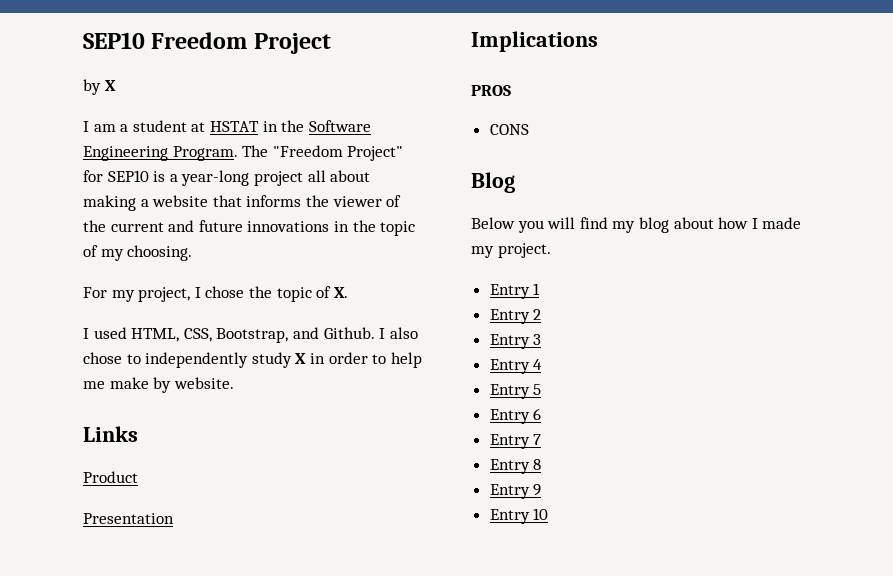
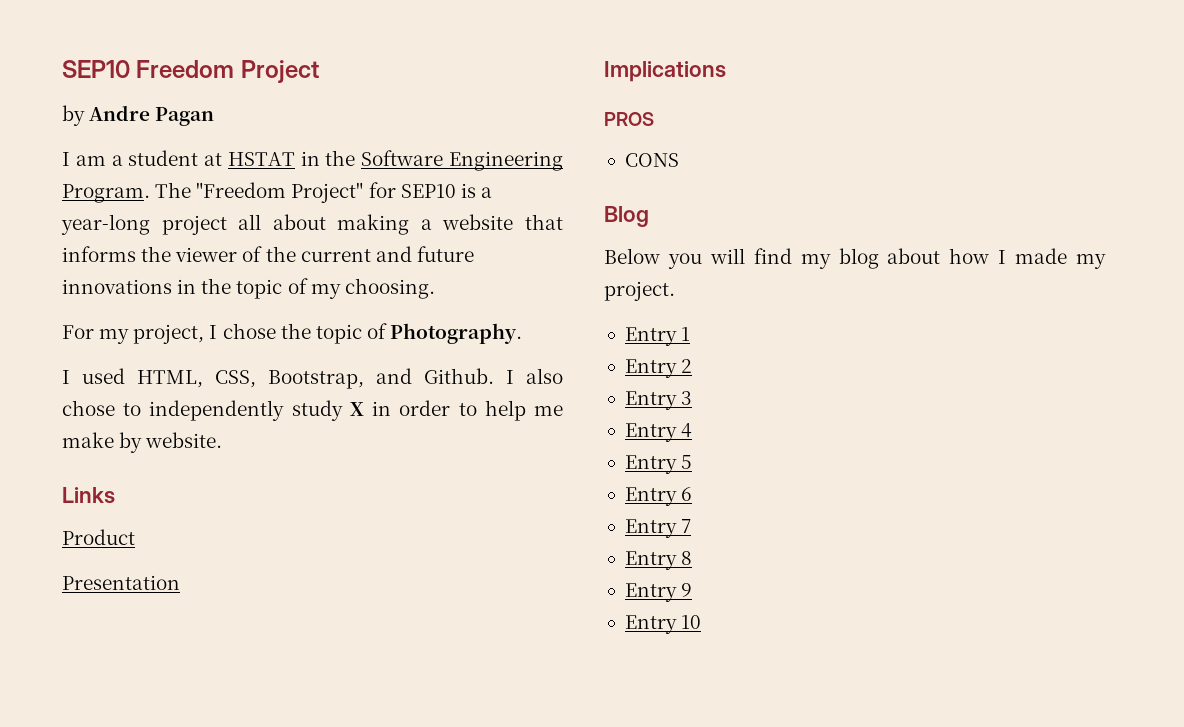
[104,80,116,91] X -> [89,105,215,126] Andre Pagan
[333,287,348,298] X. -> [390,323,523,344] Photography.

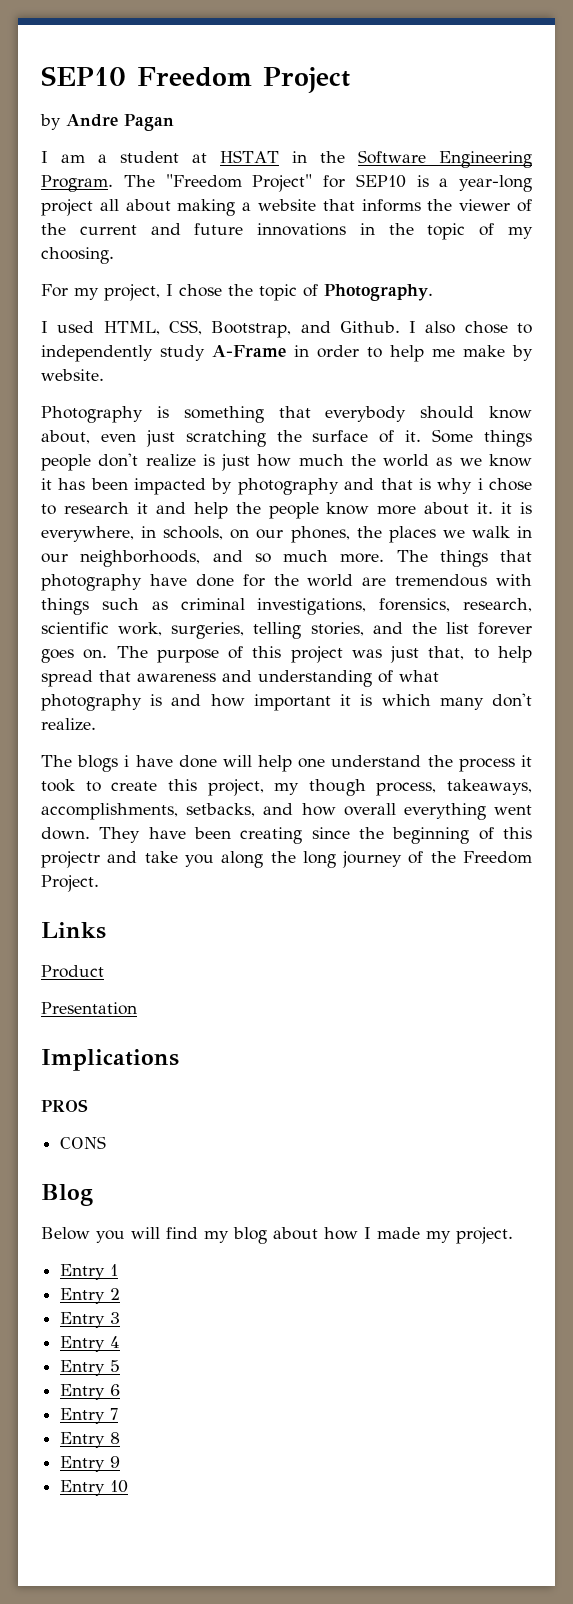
[349,402,364,416] X -> [212,345,286,357] A-Frame
(223, 440) none -> [41,406,532,423] [41,429,533,447] [41,453,532,471] [41,478,532,495] [41,502,533,519] [41,526,533,543] [41,550,532,567] [41,574,532,591] [41,598,532,615] [41,622,532,639] [41,646,532,663] [41,670,439,687] [41,693,532,711] [41,718,96,731] [41,755,532,772] [41,779,532,796] [41,803,532,820] [41,827,532,844] [41,851,532,868] [41,875,99,892] // Photography is something that everybody should know about, even just scratching the surface of it. Some things people don't realize is just how much the world as we know it has been impacted by photography and that is why i chose to research it and help the people know more about it. it is everywhere, in schools, on our phones, the places we walk in our neighborhoods, and so much more. The things that photography have done for the world are tremendous with things such as criminal investigations, forensics, research, scientific work, surgeries, telling stories, and the list forever goes on. The purpose of this project was just that, to help spread that awareness and understanding of what photography is and how important it is which many don't realize. // The blogs i have done will help one understand the process it took to create this project, my though process, takeaways, accomplishments, setbacks, and how overall everything went down. They have been creating since the beginning of this projectr and take you along the long journey of the Freedom Project.

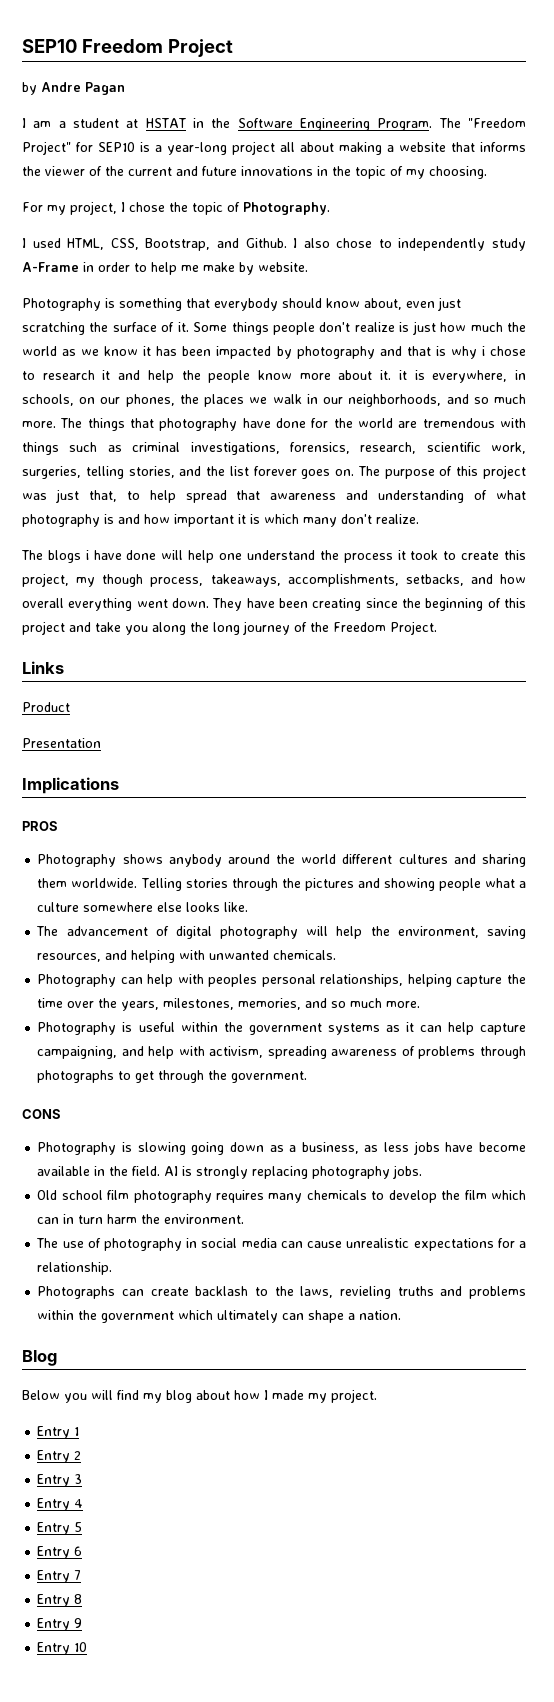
[41,851,100,868] projectr -> [22,621,65,635] project
[60,1136,107,1149] CONS -> [37,854,527,867] [37,878,526,891] [37,902,249,912] [36,926,527,939] [37,950,337,963] [37,974,527,987] [37,998,421,1011] [37,1022,527,1035] [37,1046,527,1059] [37,1070,308,1083] [22,1109,61,1119] [37,1141,526,1155] [37,1165,423,1179] [37,1190,527,1203] [37,1214,245,1224] [36,1238,527,1251] [37,1262,113,1275] [37,1286,527,1299] [37,1310,402,1323] Photography shows anybody around the world different cultures and sharing them worldwide. Telling stories through the pictures and showing people what a culture somewhere else looks like. // The advancement of digital photography will help the environment, saving resources, and helping with unwanted chemicals. // Photography can help with peoples personal relationships, helping capture the time over the years, milestones, memories, and so much more. // Photography is useful within the government systems as it can help capture campaigning, and help with activism, spreading awareness of problems through photographs to get through the government. // CONS // Photography is slowing going down as a business, as less jobs have become available in the field. AI is strongly replacing photography jobs. // Old school film photography requires many chemicals to develop the film which can in turn harm the environment. // The use of photography in social media can cause unrealistic expectations for a relationship. // Photographs can create backlash to the laws, revieling truths and problems within the government which ultimately can shape a nation.

